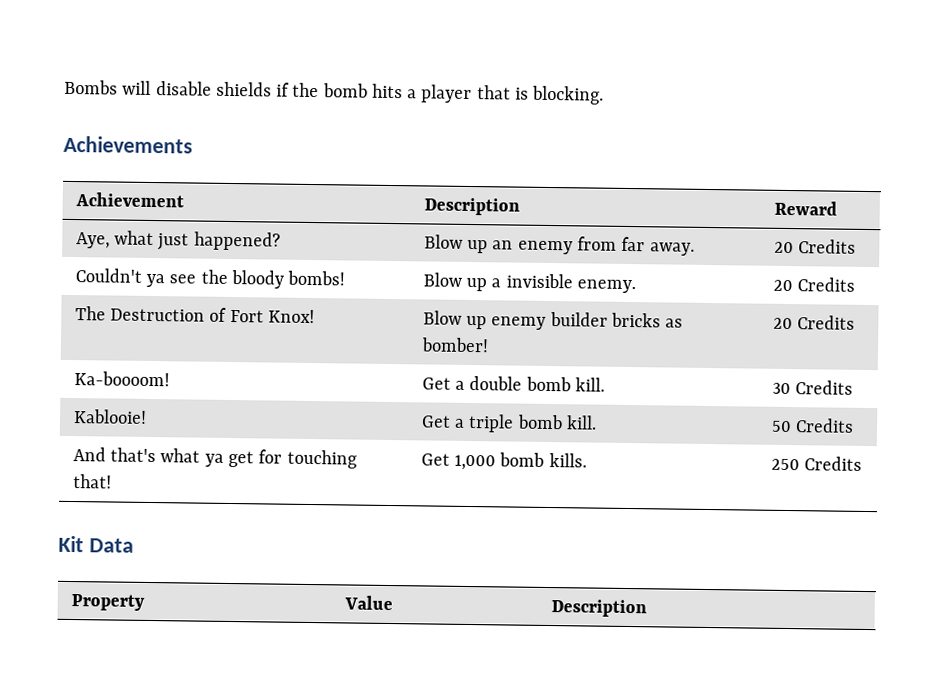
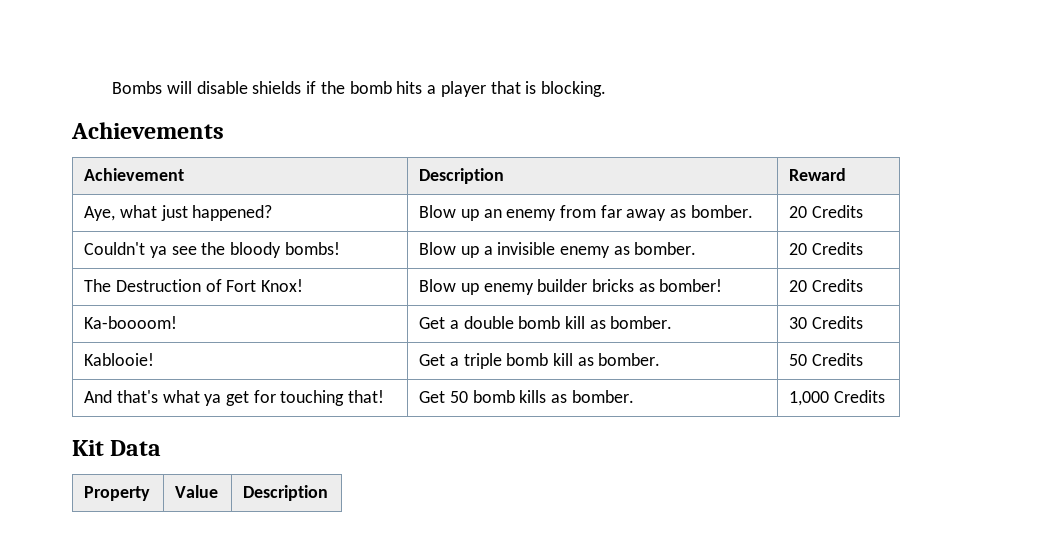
[649,242,695,256] away. -> [626,205,753,221] away as bomber.
[576,279,636,294] enemy. -> [560,242,697,258] enemy as bomber.
[574,377,605,392] kill. -> [565,316,673,329] kill as bomber.
[565,415,597,430] kill. -> [553,353,661,366] kill as bomber.
[454,452,587,471] [770,458,800,471] 1,000 bomb kills. | 250 -> [449,390,634,403] [789,391,830,406] 50 bomb kills as bomber. | 1,000

